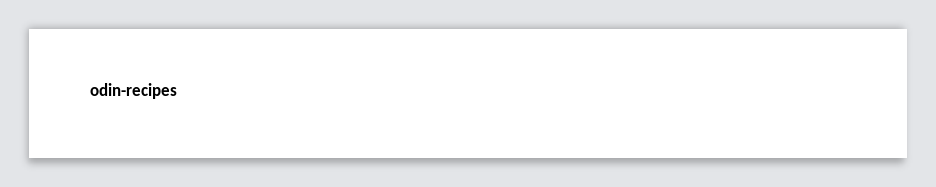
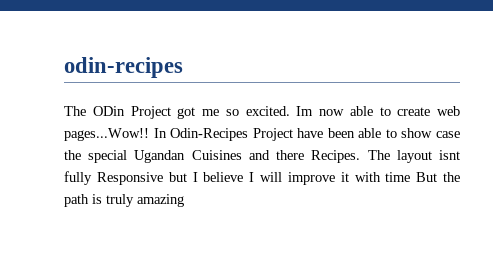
(177, 91) none -> [64,106,460,119] [64,128,460,141] [64,150,461,163] [64,171,460,185] [64,194,184,207] // The ODin Project got me so excited. Im now able to create web pages...Wow!! In Odin-Recipes Project have been able to show case the special Ugandan Cuisines and there Recipes. The layout isnt fully Responsive but I believe I will improve it with time But the path is truly amazing

